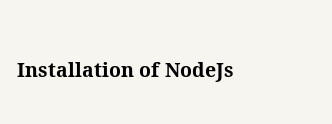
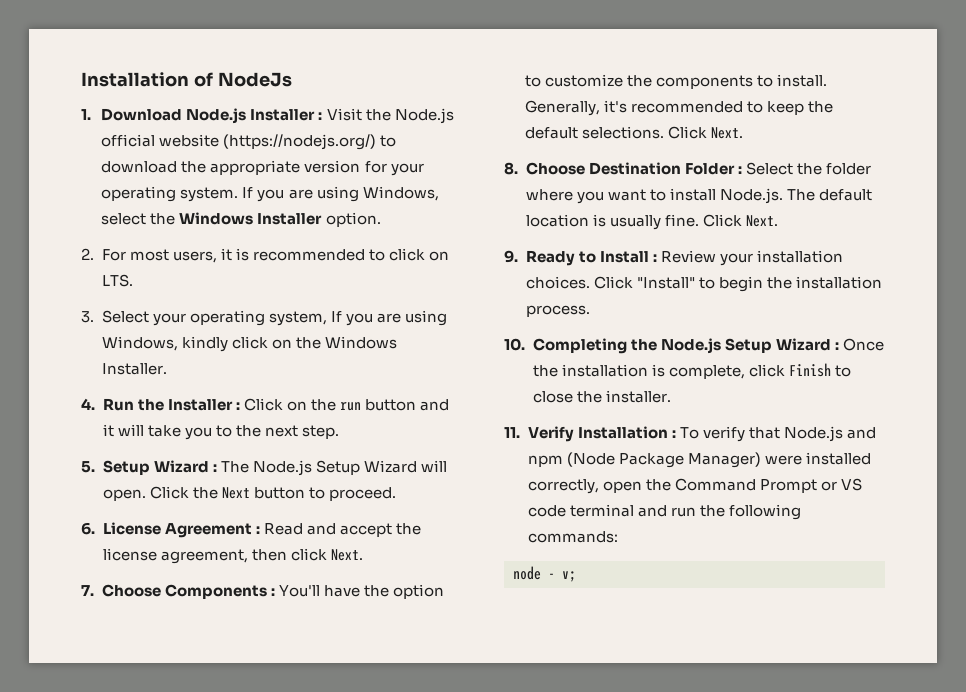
(234, 72) none -> [81,108,454,124] [101,134,397,150] [101,160,424,176] [101,186,439,202] [101,212,381,227] [81,248,449,263] [101,274,133,287] [81,310,447,326] [101,336,397,352] [101,363,167,375] [81,398,449,411] [102,424,339,440] [81,460,447,476] [102,486,396,501] [81,522,421,538] [102,548,363,564] [81,584,444,599] [524,74,827,89] [524,100,833,116] [524,126,743,139] [504,162,871,175] [525,188,872,204] [525,214,778,230] [504,250,843,266] [525,276,882,292] [525,305,590,317] [504,338,884,354] [532,363,851,379] [532,390,671,403] [504,426,876,442] [527,452,871,468] [527,478,862,494] [527,504,801,520] [527,531,618,543] [513,566,576,582] // 1. Download Node.js Installer : Visit the Node.js official website (https://nodejs.org/) to download the appropriate version for your operating system. If you are using Windows, select the Windows Installer option. // 2. For most users, it is recommended to click on LTS. // 3. Select your operating system, If you are using Windows, kindly click on the Windows Installer. // 4. Run the Installer : Click on the run button and it will take you to the next step. // 5. Setup Wizard : The Node.js Setup Wizard will open. Click the Next button to proceed. // 6. License Agreement : Read and accept the license agreement, then click Next. // 7. Choose Components : You'll have the option to customize the components to install. Generally, it's recommended to keep the default selections. Click Next. // 8. Choose Destination Folder : Select the folder where you want to install Node.js. The default location is usually fine. Click Next. // 9. Ready to Install : Review your installation choices. Click "Install" to begin the installation process. // 10. Completing the Node.js Setup Wizard : Once the installation is complete, click Finish to close the installer. // 11. Verify Installation : To verify that Node.js and npm (Node Package Manager) were installed correctly, open the Command Prompt or VS code terminal and run the following commands: // node - v;

